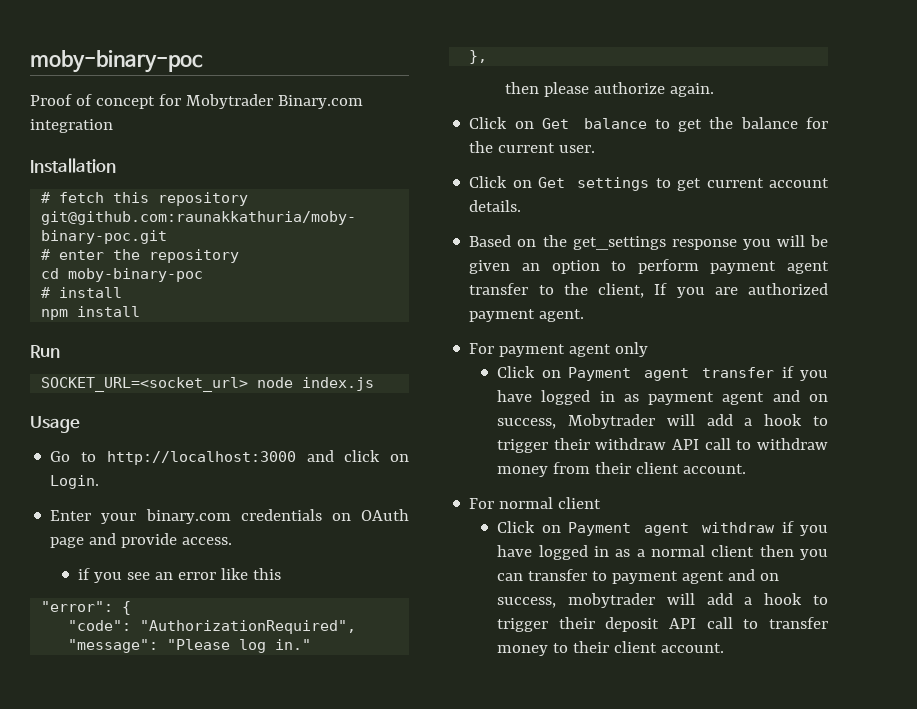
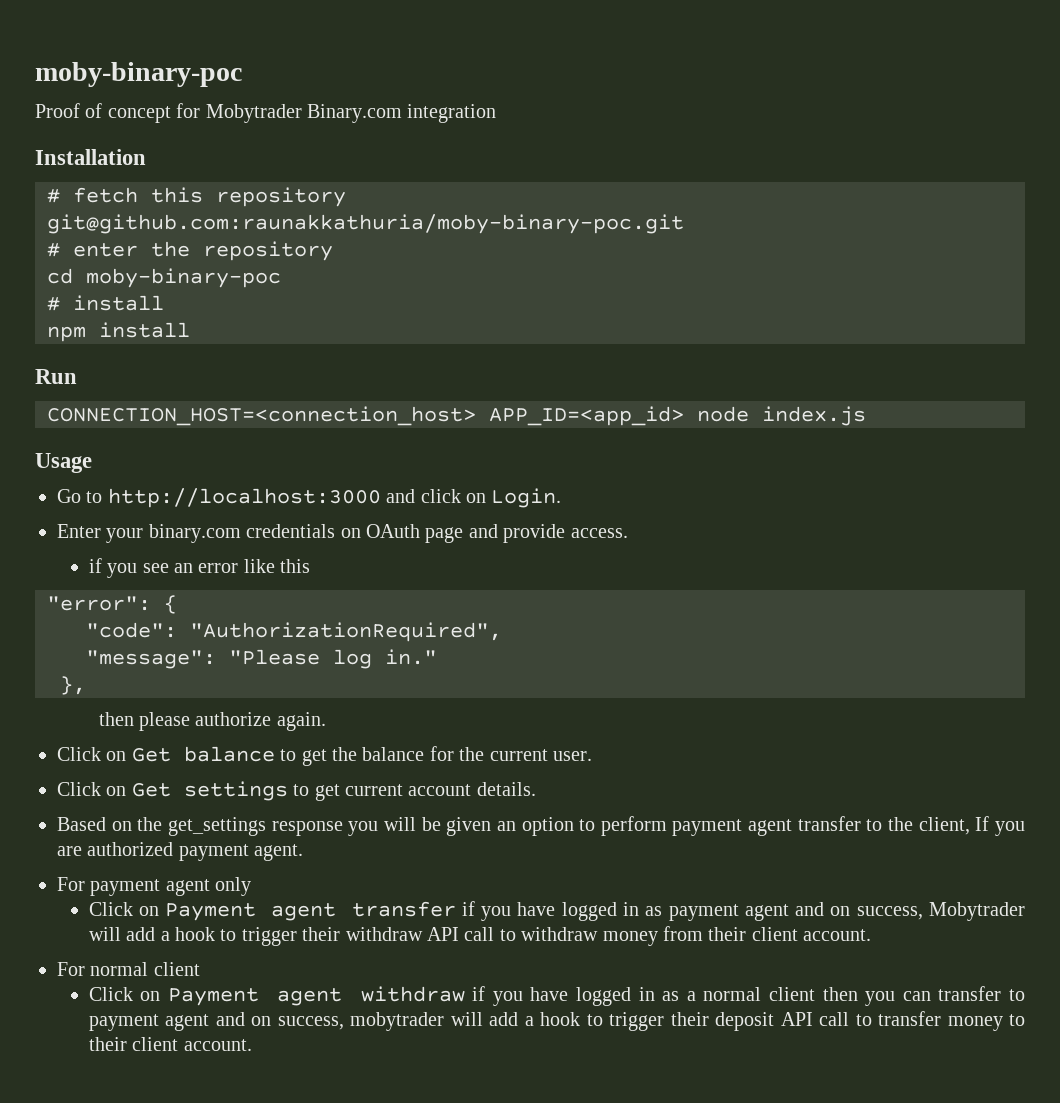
[41,377,249,392] SOCKET_URL=<socket_url> -> [47,406,684,426] CONNECTION_HOST=<connection_host> APP_ID=<app_id>

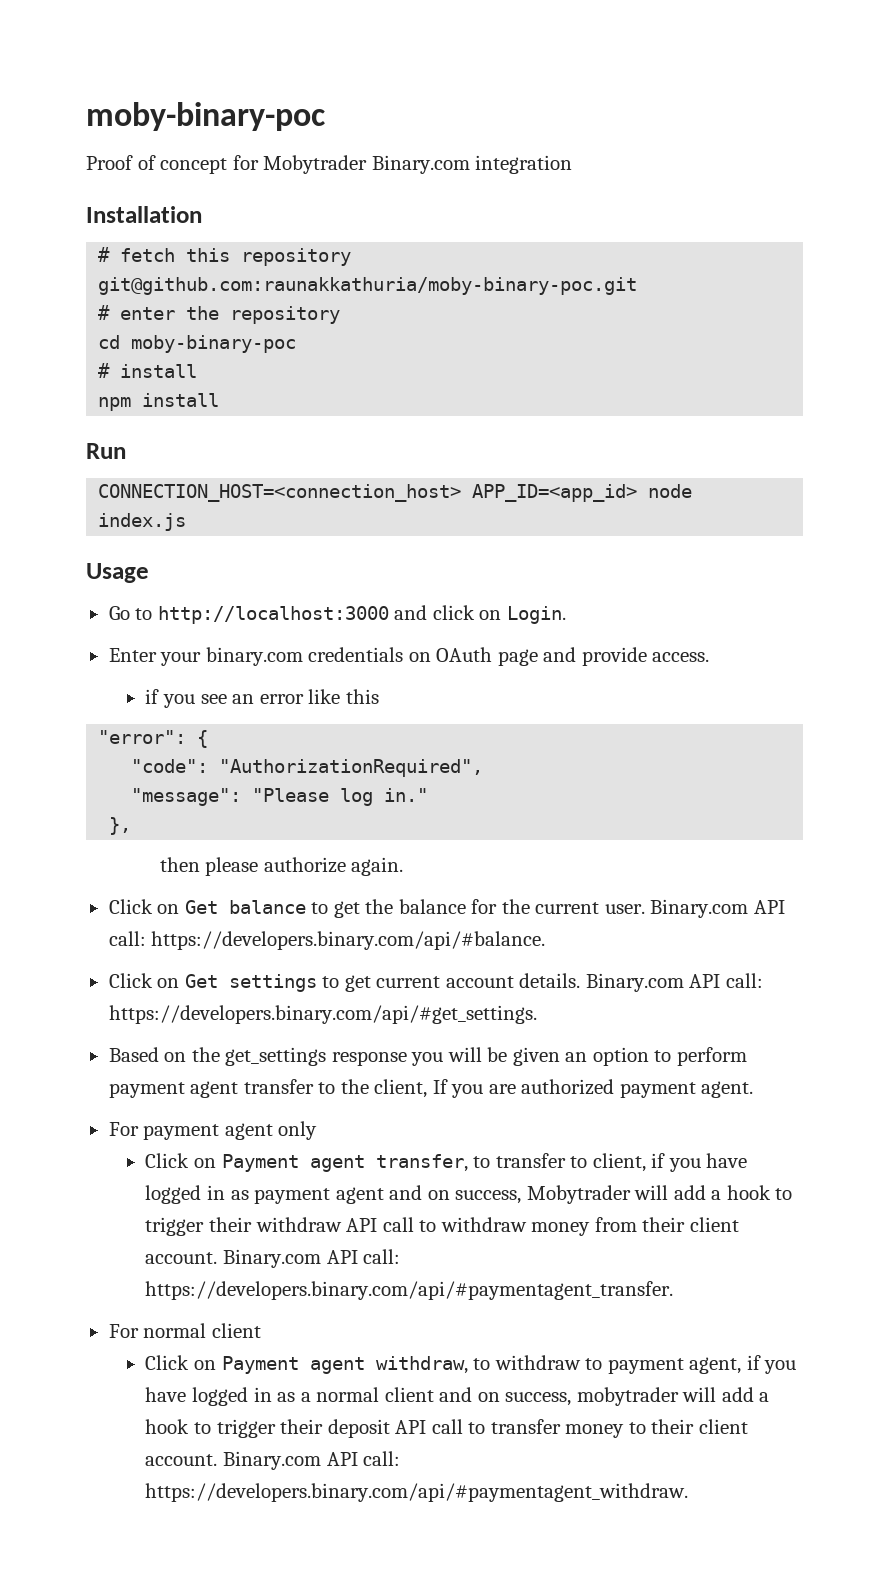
(592, 756) none -> [650,899,785,918] [108,931,546,950] Binary.com API call: https://developers.binary.com/api/#balance.
(536, 789) none -> [585,973,763,992] [108,1005,537,1024] Binary.com API call: https://developers.binary.com/api/#get_settings.
[351,901,456,917] transfer -> [375,1153,646,1172] transfer, to transfer to client,
(872, 935) none -> [222,1249,401,1268] [145,1281,674,1300] Binary.com API call: https://developers.binary.com/api/#paymentagent_transfer.
[360,986,465,1002] withdraw -> [375,1355,742,1374] withdraw, to withdraw to payment agent,
[822,986,1026,1006] [88,1014,210,1031] then you can transfer to payment agent -> (434, 1394) none
(252, 1045) none -> [222,1451,401,1470] [145,1483,689,1502] Binary.com API call: https://developers.binary.com/api/#paymentagent_withdraw.

